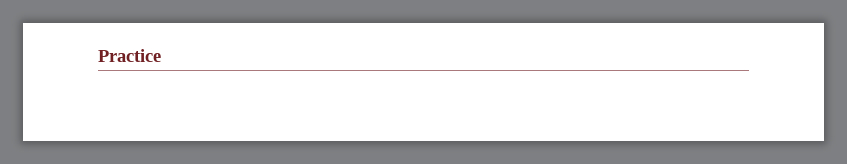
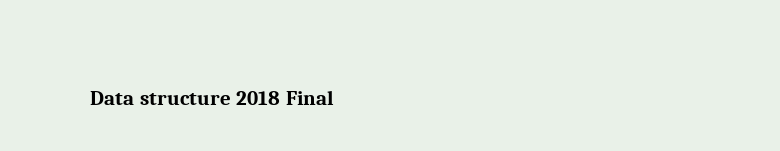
[98,49,161,62] Practice -> [90,90,334,105] Data structure 2018 Final

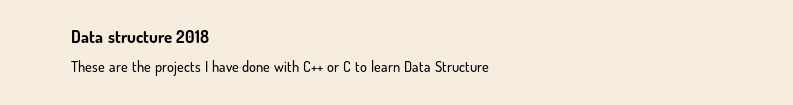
[285,90,334,105] Final -> [71,60,489,76] // These are the projects I have done with C++ or C to learn Data Structure

